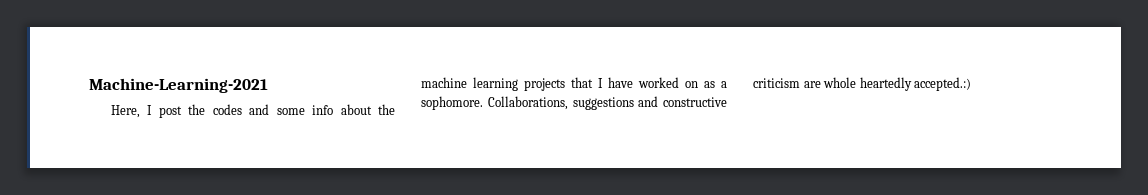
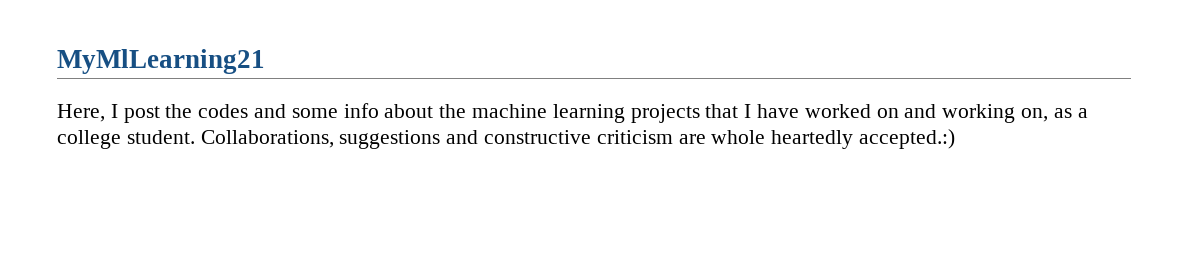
[89,78,268,93] Machine-Learning-2021 -> [57,49,265,74] MyMlLearning21
[704,81,727,88] [421,96,483,110] as a sophomore. -> [904,104,1088,123] [57,130,195,149] and working on, as a college student.

